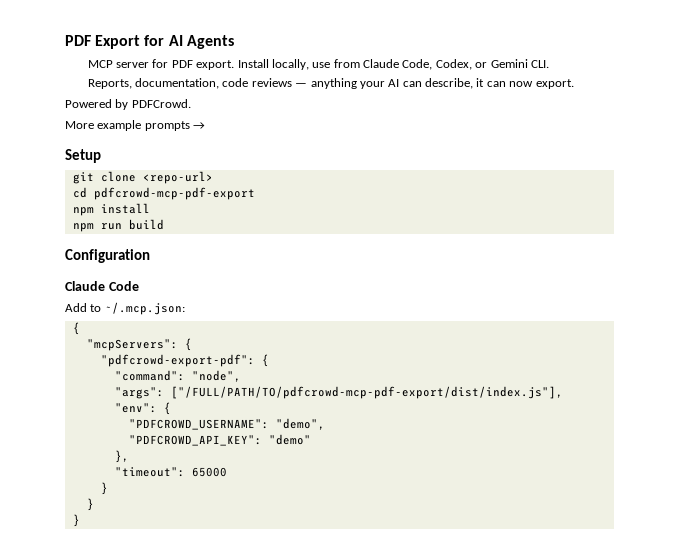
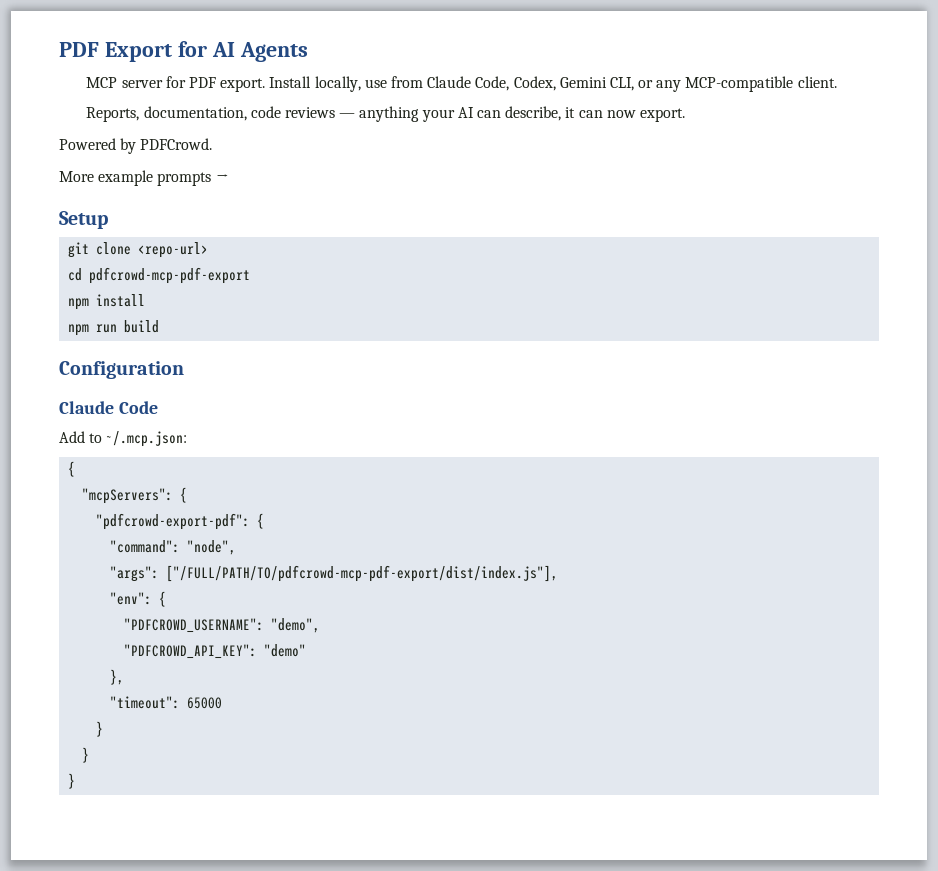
[475,59,549,68] or Gemini CLI. -> [559,76,837,92] Gemini CLI, or any MCP-compatible client.

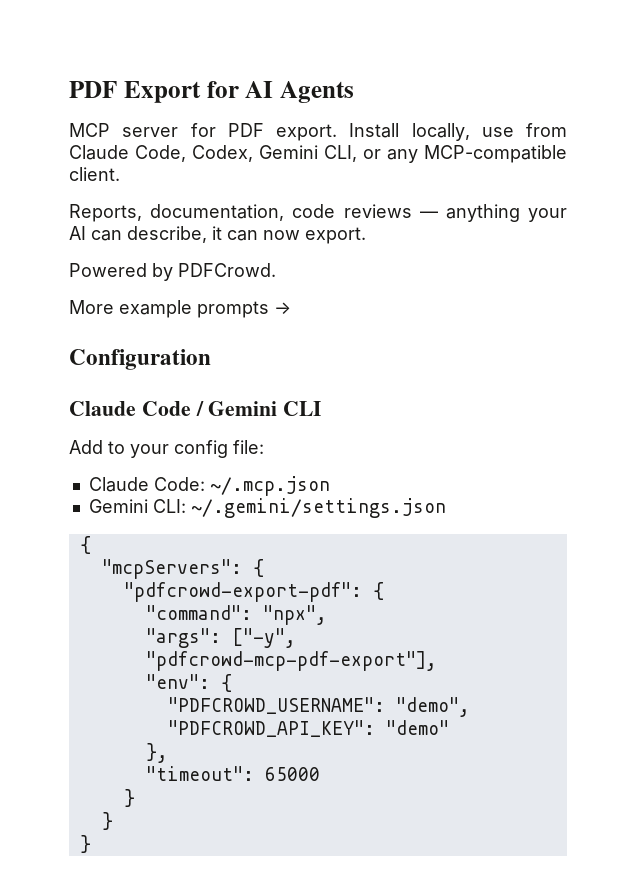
[59,211,108,229] [68,242,209,258] [68,267,251,284] [68,294,146,310] [68,320,160,336] // Setup // git clone <repo-url> // cd pdfcrowd-mcp-pdf-export // npm install // npm run build -> (291, 308) none
(158, 407) none -> [195,401,322,416] / Gemini CLI
[106,431,188,447] ~/.mcp.json: -> [130,440,264,458] [88,476,330,496] [88,498,446,518] your config file: // Claude Code: ~/.mcp.json // Gemini CLI: ~/.gemini/settings.json
[187,540,237,555] "node", -> [262,605,327,625] "npx",
[166,565,559,582] ["/FULL/PATH/TO/pdfcrowd-mcp-pdf-export/dist/index.js"], -> [231,628,296,648] [145,651,437,671] ["-y", "pdfcrowd-mcp-pdf-export"],

